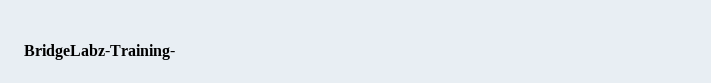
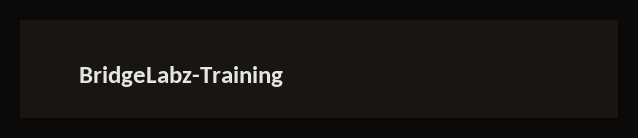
[24,44,175,60] BridgeLabz-Training- -> [79,66,283,87] BridgeLabz-Training

